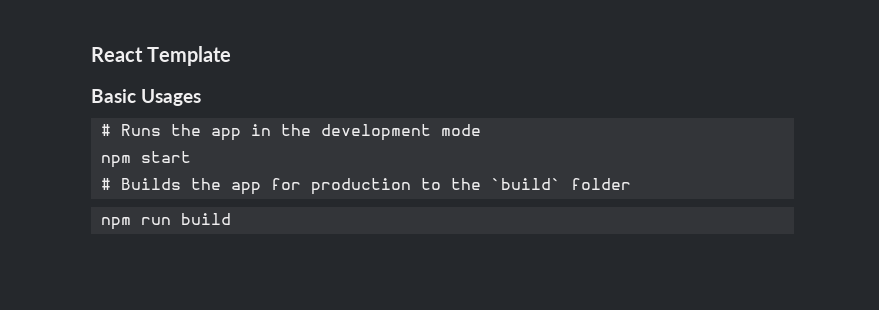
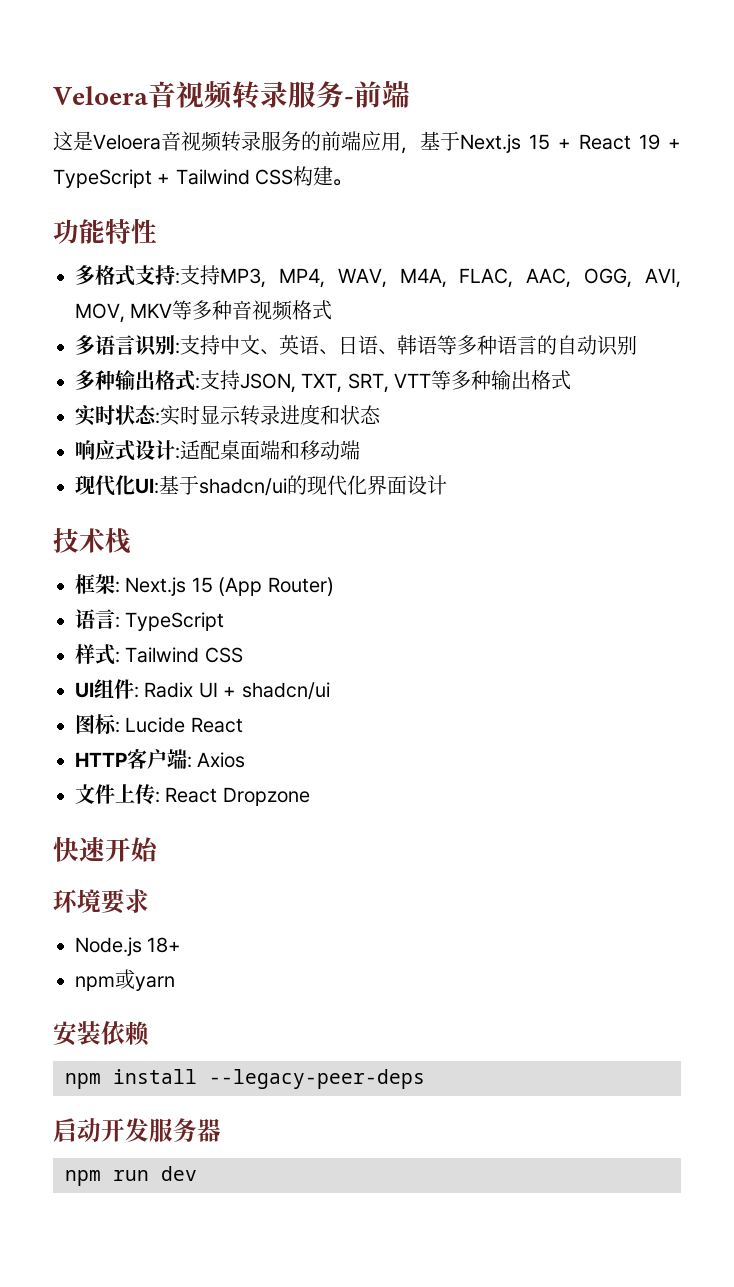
[91,46,232,66] [91,89,201,106] [101,124,482,141] [101,151,192,168] [101,178,632,195] React Template // Basic Usages // # Runs the app in the development mode // npm start // # Builds the app for production to the `build` folder -> [53,81,410,110] [53,131,681,154] [53,166,353,188] [53,218,157,244] [75,265,682,288] [75,300,333,323] [75,335,637,357] [75,369,572,393] [75,404,381,426] [75,440,360,461] [75,475,447,496] [53,527,131,554] [75,574,334,596] [75,609,225,631] [75,644,243,665] [75,679,330,700] [75,714,243,735] [75,749,246,769] [75,784,310,806] [53,836,159,862] [53,889,149,914] [75,937,182,956] [75,969,175,991] [53,1021,150,1046] [65,1069,425,1089] [53,1118,221,1143] Veloera音视频转录服务-前端 // 这是Veloera音视频转录服务的前端应用，基于Next.js 15 + React 19 + TypeScript + Tailwind CSS构建。 // 功能特性 // 多格式支持:支持MP3, MP4, WAV, M4A, FLAC, AAC, OGG, AVI, MOV, MKV等多种音视频格式 // 多语言识别:支持中文、英语、日语、韩语等多种语言的自动识别 // 多种输出格式:支持JSON, TXT, SRT, VTT等多种输出格式 // 实时状态:实时显示转录进度和状态 // 响应式设计:适配桌面端和移动端 // 现代化UI:基于shadcn/ui的现代化界面设计 // 技术栈 // 框架: Next.js 15 (App Router) // 语言: TypeScript // 样式: Tailwind CSS // UI组件: Radix UI + shadcn/ui // 图标: Lucide React // HTTP客户端: Axios // 文件上传: React Dropzone // 快速开始 // 环境要求 // Node.js 18+ // npm或yarn // 安装依赖 // npm install --legacy-peer-deps // 启动开发服务器
[181,213,232,225] build -> [161,1166,197,1181] dev

